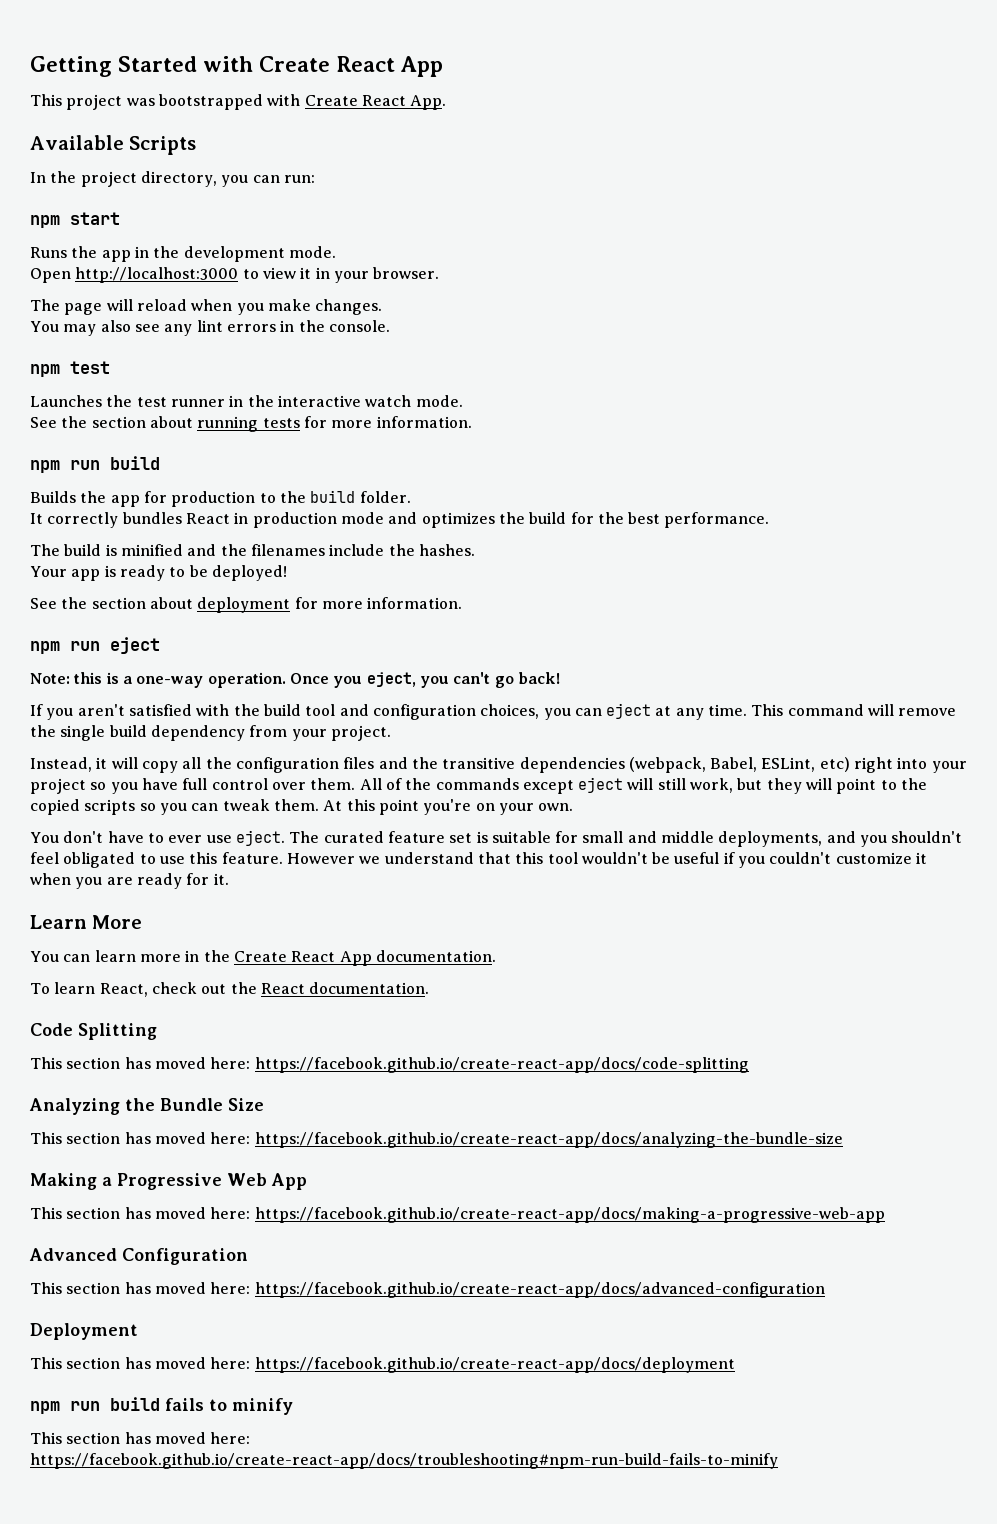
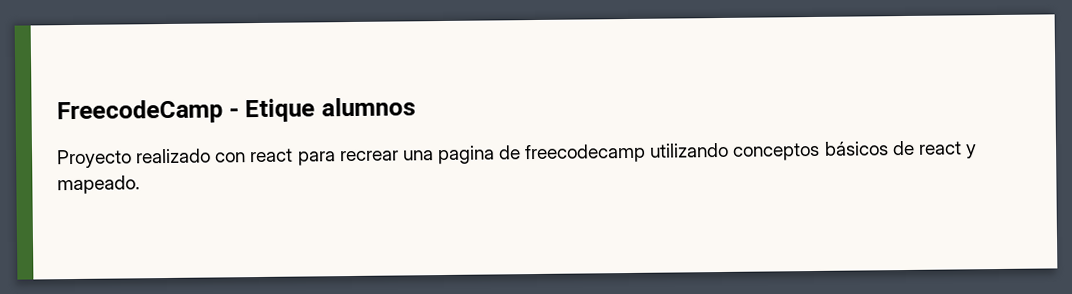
[30,56,444,77] [30,94,447,110] [30,135,197,155] [30,171,315,187] [30,212,120,228] [30,246,336,262] [30,267,440,283] [30,299,383,315] [30,320,390,336] [30,361,110,377] [30,395,463,407] [30,416,472,432] [30,456,160,473] [30,490,411,507] [30,512,770,528] [30,544,475,556] [30,565,287,581] [30,597,463,613] [30,637,160,654] [30,672,560,688] [30,703,957,720] [30,725,391,741] [30,757,967,773] [30,777,928,794] [30,799,574,815] [30,830,963,847] [30,852,928,868] [30,873,229,889] [30,915,143,929] [30,950,496,966] [30,982,430,997] [30,1023,157,1040] [30,1057,749,1073] [29,1098,264,1115] [30,1132,843,1148] [30,1173,307,1190] [30,1207,885,1223] [29,1248,248,1265] [30,1282,825,1298] [30,1323,138,1340] [30,1357,735,1373] [30,1397,293,1415] [30,1432,251,1444] [30,1453,778,1469] Getting Started with Create React App // This project was bootstrapped with Create React App. // Available Scripts // In the project directory, you can run: // npm start // Runs the app in the development mode. // Open http://localhost:3000 to view it in your browser. // The page will reload when you make changes. // You may also see any lint errors in the console. // npm test // Launches the test runner in the interactive watch mode. // See the section about running tests for more information. // npm run build // Builds the app for production to the build folder. // It correctly bundles React in production mode and optimizes the build for the best performance. // The build is minified and the filenames include the hashes. // Your app is ready to be deployed! // See the section about deployment for more information. // npm run eject // Note: this is a one-way operation. Once you eject, you can't go back! // If you aren't satisfied with the build tool and configuration choices, you can eject at any time. This command will remove the single build dependency from your project. // Instead, it will copy all the configuration files and the transitive dependencies (webpack, Babel, ESLint, etc) right into your project so you have full control over them. All of the commands except eject will still work, but they will point to the copied scripts so you can tweak them. At this point you're on your own. // You don't have to ever use eject. The curated feature set is suitable for small and middle deployments, and you shouldn't feel obligated to use this feature. However we understand that this tool wouldn't be useful if you couldn't customize it when you are ready for it. // Learn More // You can learn more in the Create React App documentation. // To learn React, check out the React documentation. // Code Splitting // This section has moved here: https://facebook.github.io/create-react-app/docs/code-splitting // Analyzing the Bundle Size // This section has moved here: https://facebook.github.io/create-react-app/docs/analyzing-the-bundle-size // Making a Progressive Web App // This section has moved here: https://facebook.github.io/create-react-app/docs/making-a-progressive-web-app // Advanced Configuration // This section has moved here: https://facebook.github.io/create-react-app/docs/advanced-configuration // Deployment // This section has moved here: https://facebook.github.io/create-react-app/docs/deployment // npm run build fails to minify // This section has moved here: https://facebook.github.io/create-react-app/docs/troubleshooting#npm-run-build-fails-to-minify -> [56,97,416,125] [57,140,977,169] [57,175,140,195] FreecodeCamp - Etique alumnos // Proyecto realizado con react para recrear una pagina de freecodecamp utilizando conceptos básicos de react y mapeado.

